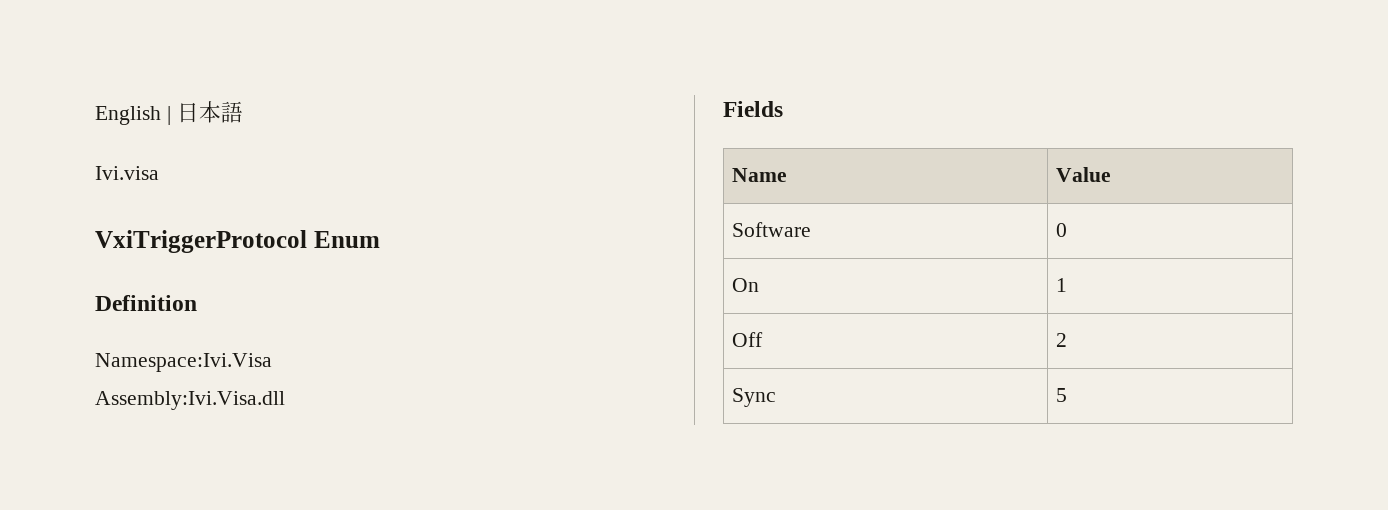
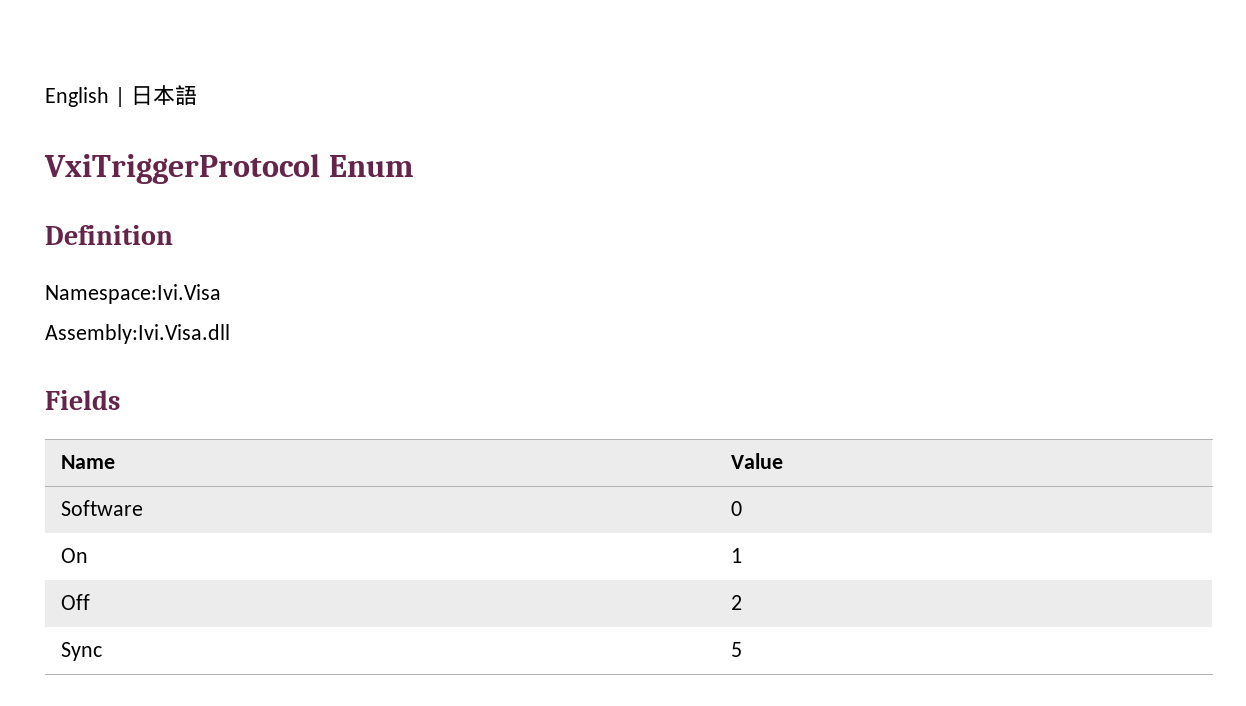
[95,166,159,180] // Ivi.visa -> (197, 95) none

